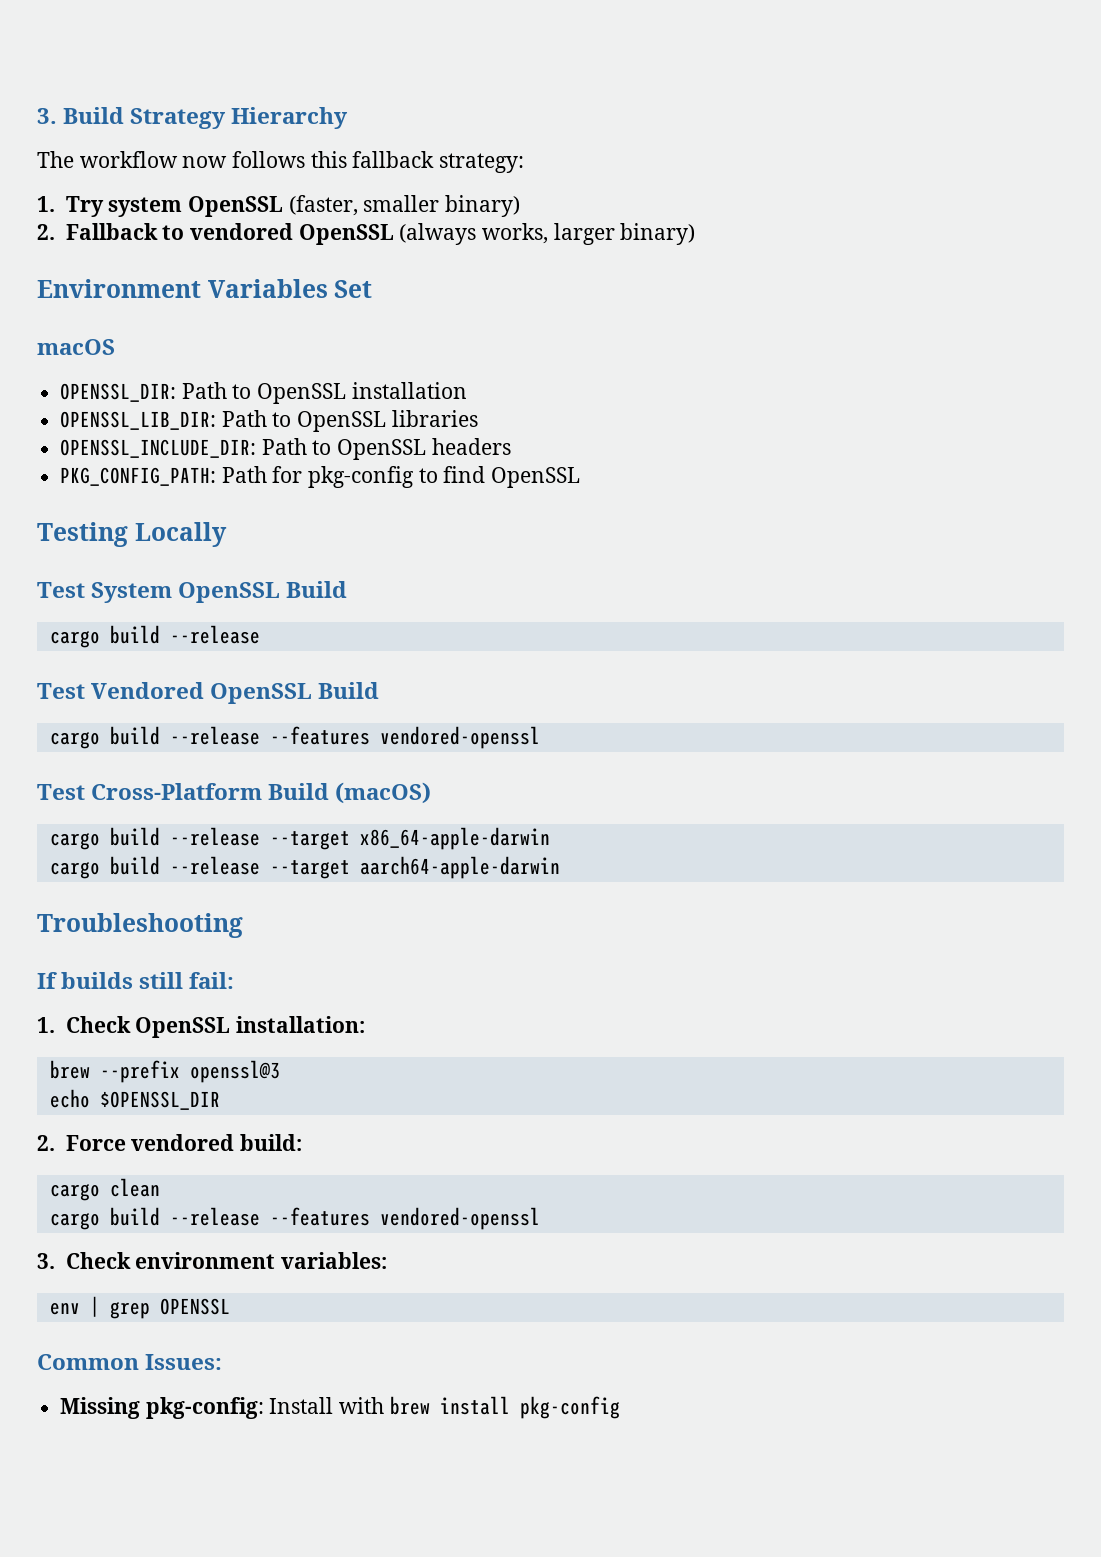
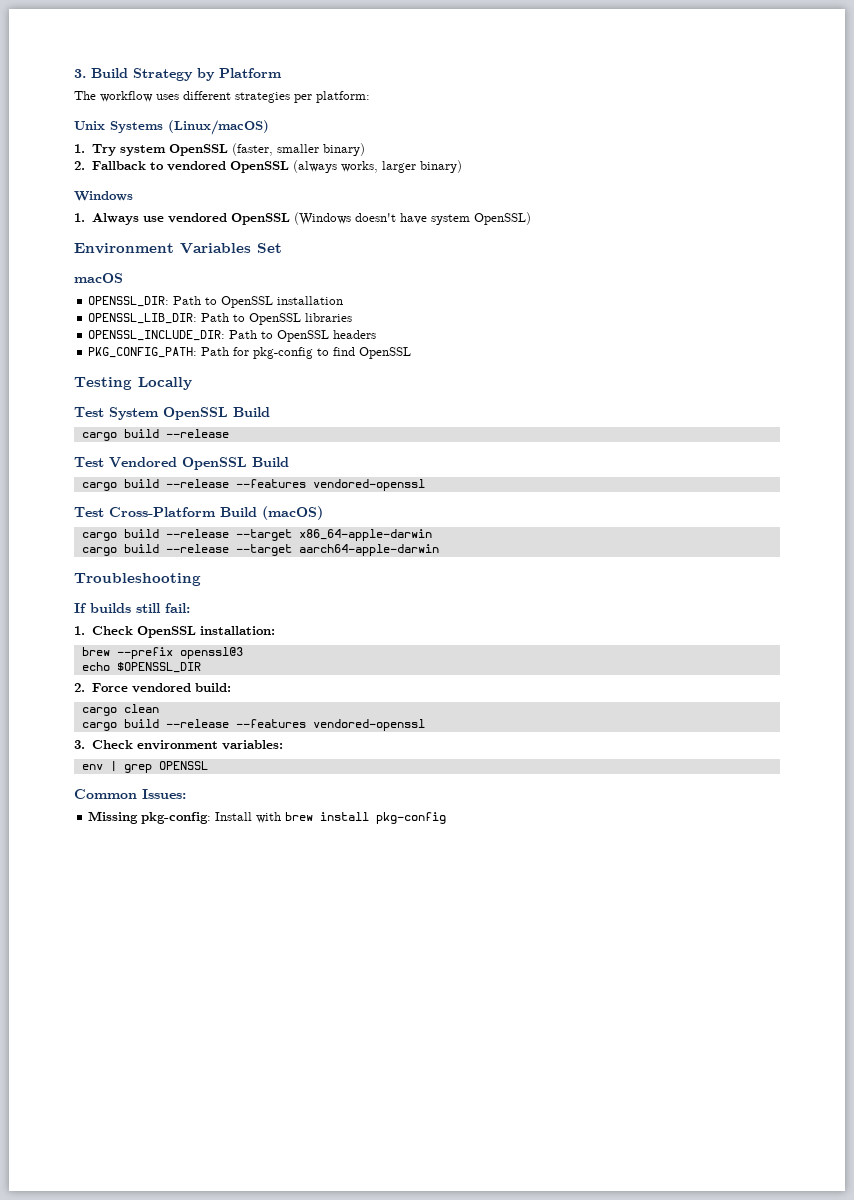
[231,107,349,129] Hierarchy -> [197,68,282,81] by Platform
[182,151,525,173] now follows this fallback strategy: -> [156,91,370,103] [74,120,269,135] uses different strategies per platform: // Unix Systems (Linux/macOS)
(696, 234) none -> [74,191,133,201] [74,212,531,225] // Windows // 1. Always use vendored OpenSSL (Windows doesn't have system OpenSSL)

